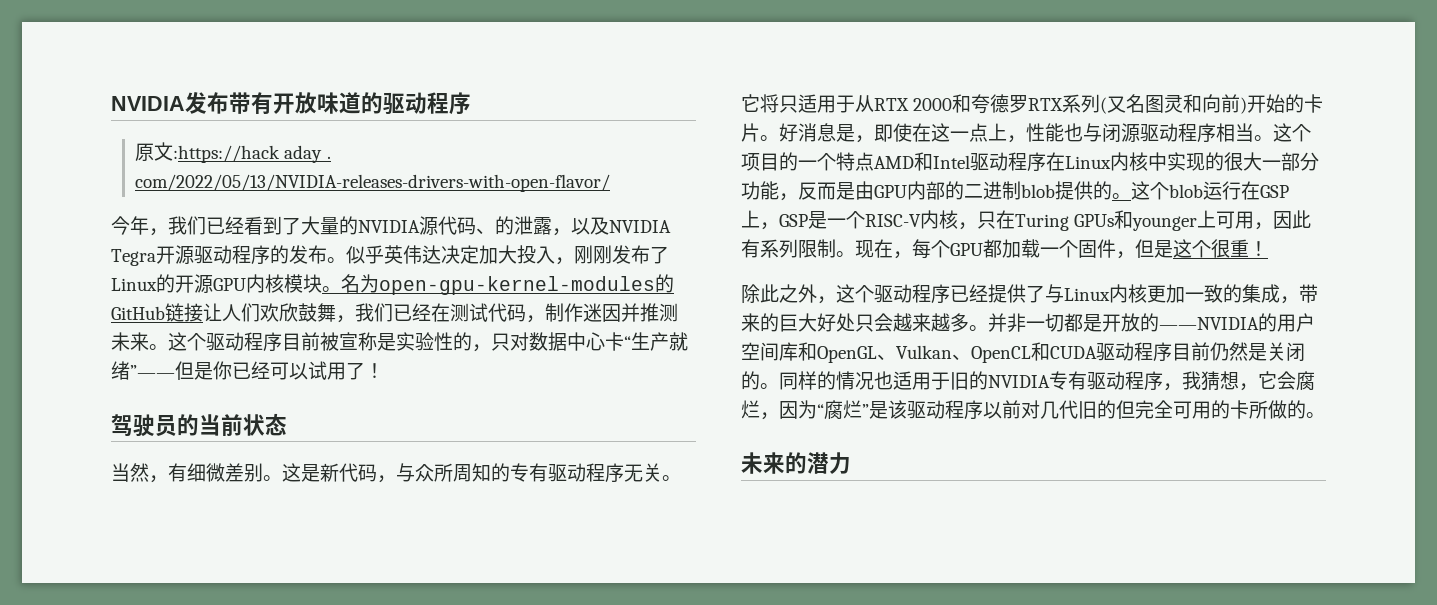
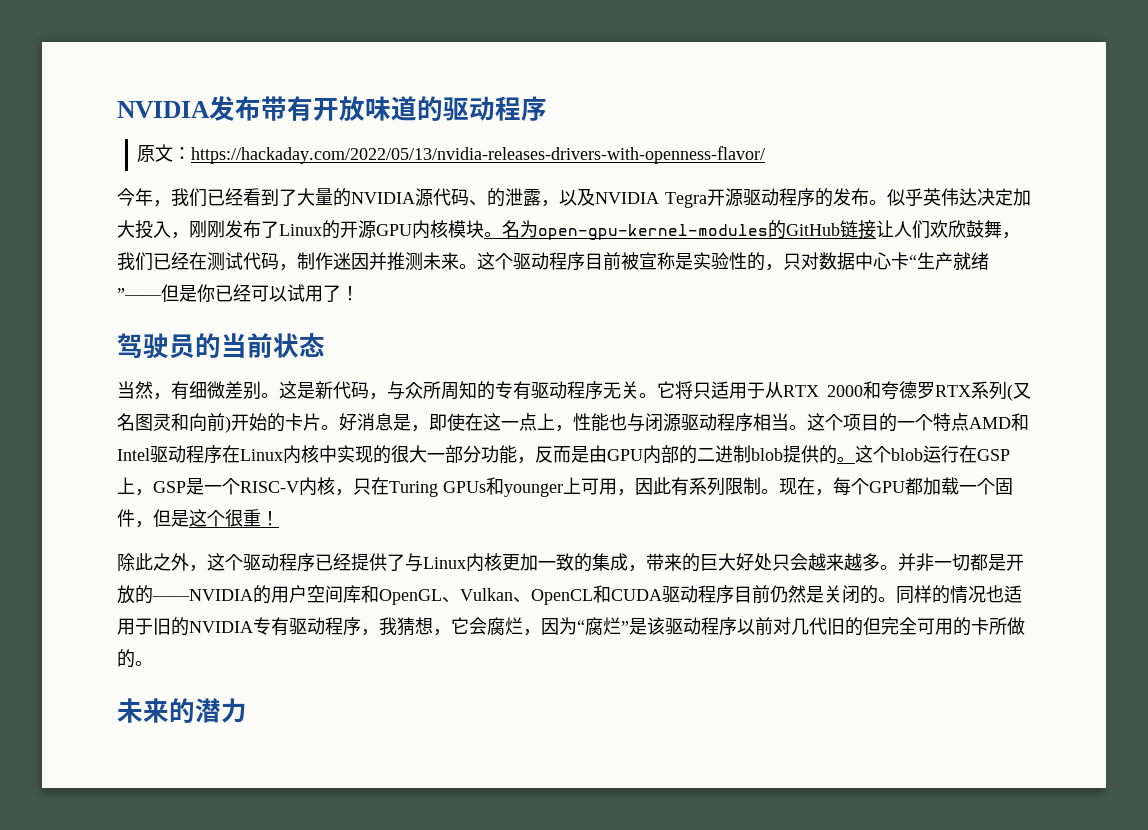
[173,145,331,163] [135,174,611,192] :https://hack aday . com/2022/05/13/NVIDIA-releases-drivers-with-open-flavor/ -> [173,146,766,164] ：https://hackaday.com/2022/05/13/nvidia-releases-drivers-with-openness-flavor/

